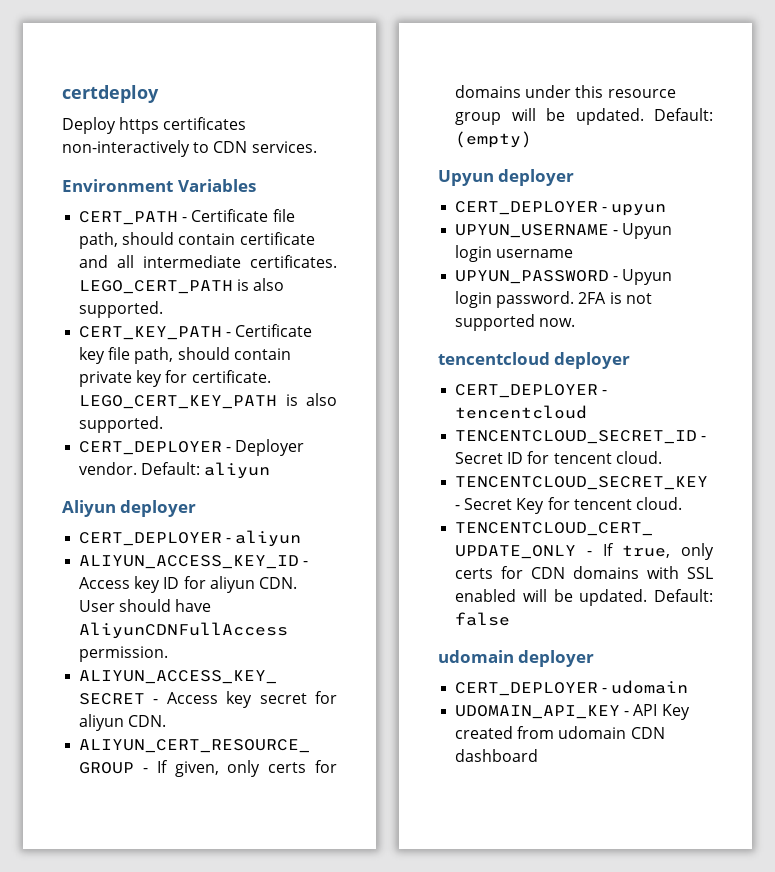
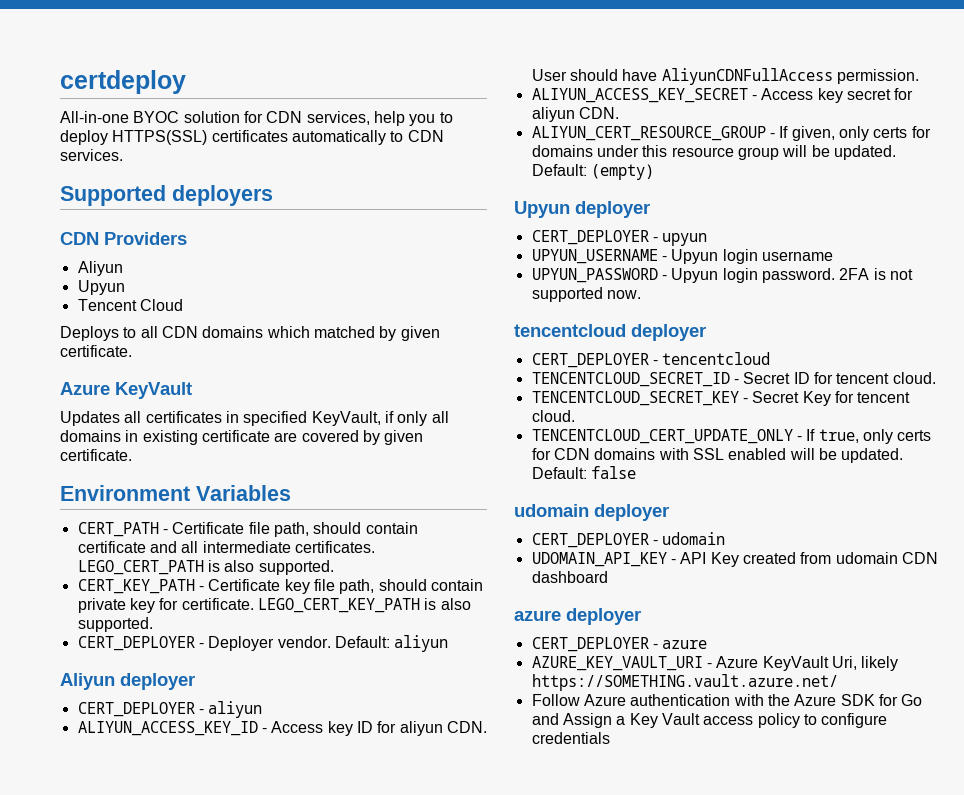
[62,117,247,134] [62,140,317,157] Deploy https certificates non-interactively to CDN services. -> [60,111,453,126] [60,130,444,145] [60,149,123,161] [60,185,273,206] [60,232,187,245] [77,261,123,276] [77,280,125,295] [77,299,183,311] [60,326,440,341] [60,345,132,357] [60,382,192,399] [60,411,449,426] [60,430,424,445] [60,449,132,461] All-in-one BYOC solution for CDN services, help you to deploy HTTPS(SSL) certificates automatically to CDN services. // Supported deployers // CDN Providers // Aliyun // Upyun // Tencent Cloud // Deploys to all CDN domains which matched by given certificate. // Azure KeyVault // Updates all certificates in specified KeyVault, if only all domains in existing certificate are covered by given certificate.
(539, 755) none -> [514,608,641,625] [531,637,708,652] [531,656,899,671] [531,674,838,691] [531,694,923,706] [531,713,888,728] [531,732,610,744] // azure deployer // CERT_DEPLOYER - azure // AZURE_KEY_VAULT_URI - Azure KeyVault Uri, likely https://SOMETHING.vault.azure.net/ // Follow Azure authentication with the Azure SDK for Go and Assign a Key Vault access policy to configure credentials

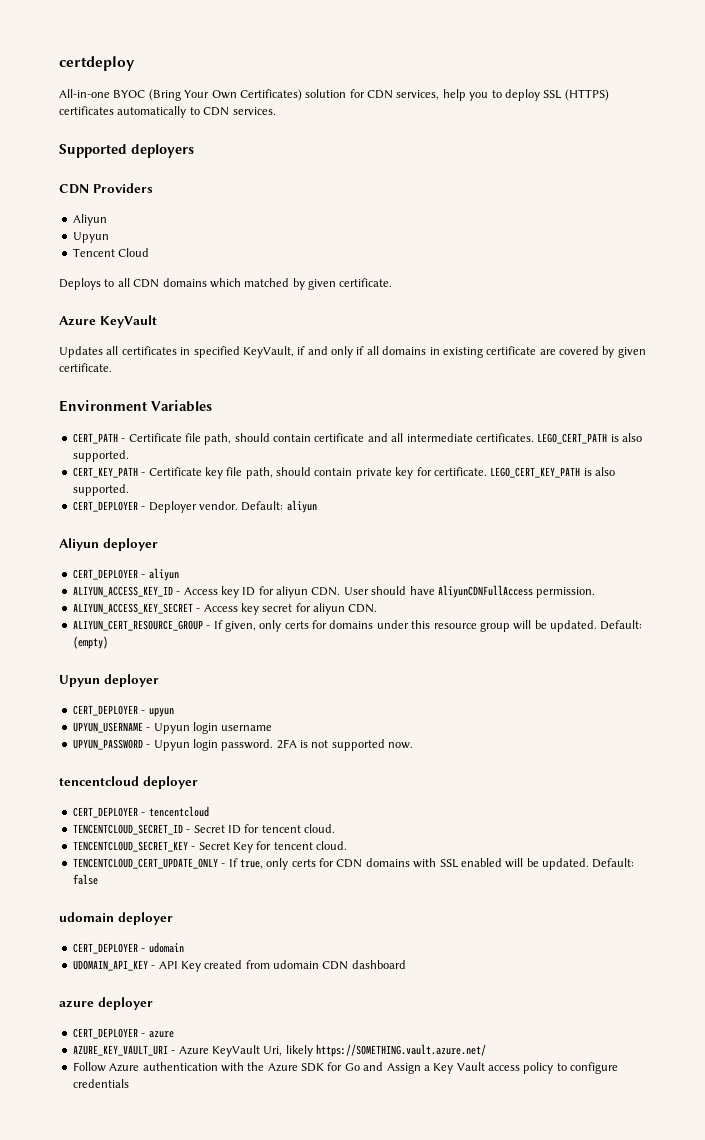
(180, 117) none -> [148,89,302,101] (Bring Your Own Certificates)
[112,130,208,145] HTTPS(SSL) -> [543,89,609,101] SSL (HTTPS)
[397,411,428,426] only -> [307,346,365,358] and only if

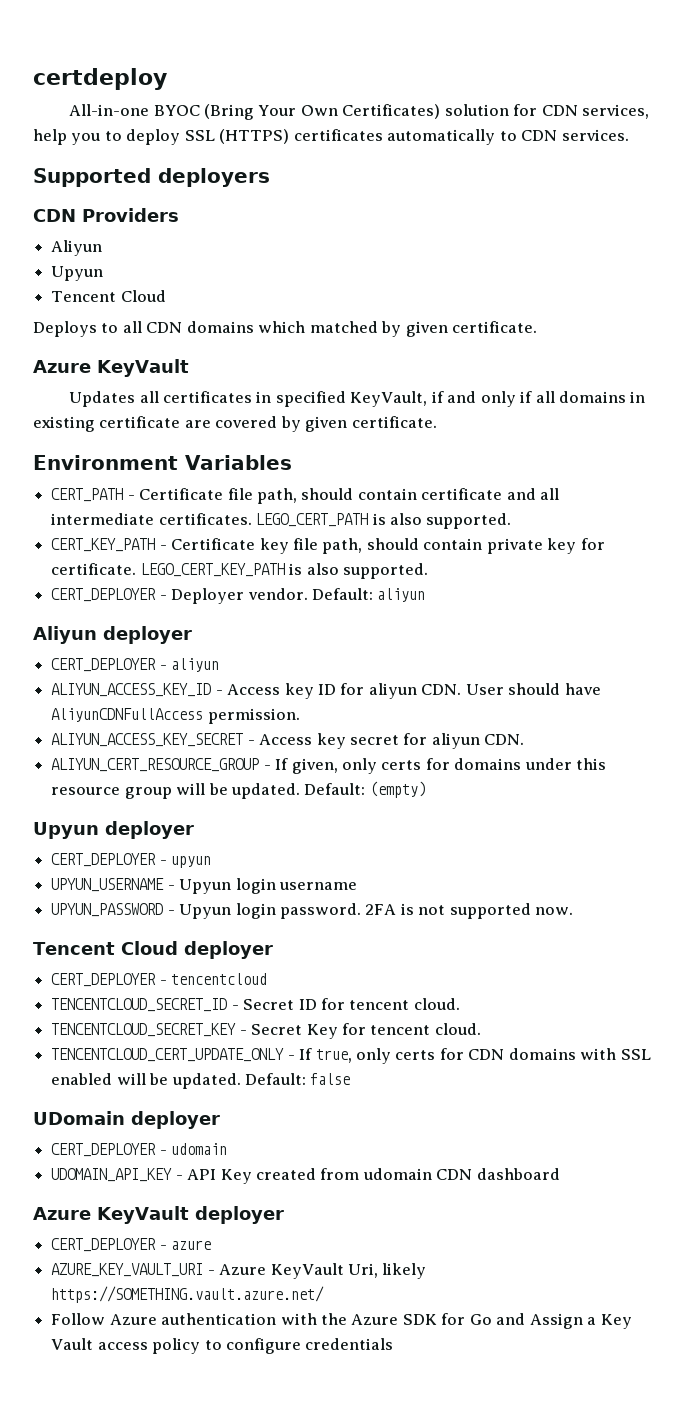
[59,776,139,786] tencentcloud -> [33,941,178,955] Tencent Cloud
[59,912,114,922] udomain -> [33,1111,125,1125] UDomain
[59,1000,94,1008] azure -> [33,1206,189,1224] Azure KeyVault

